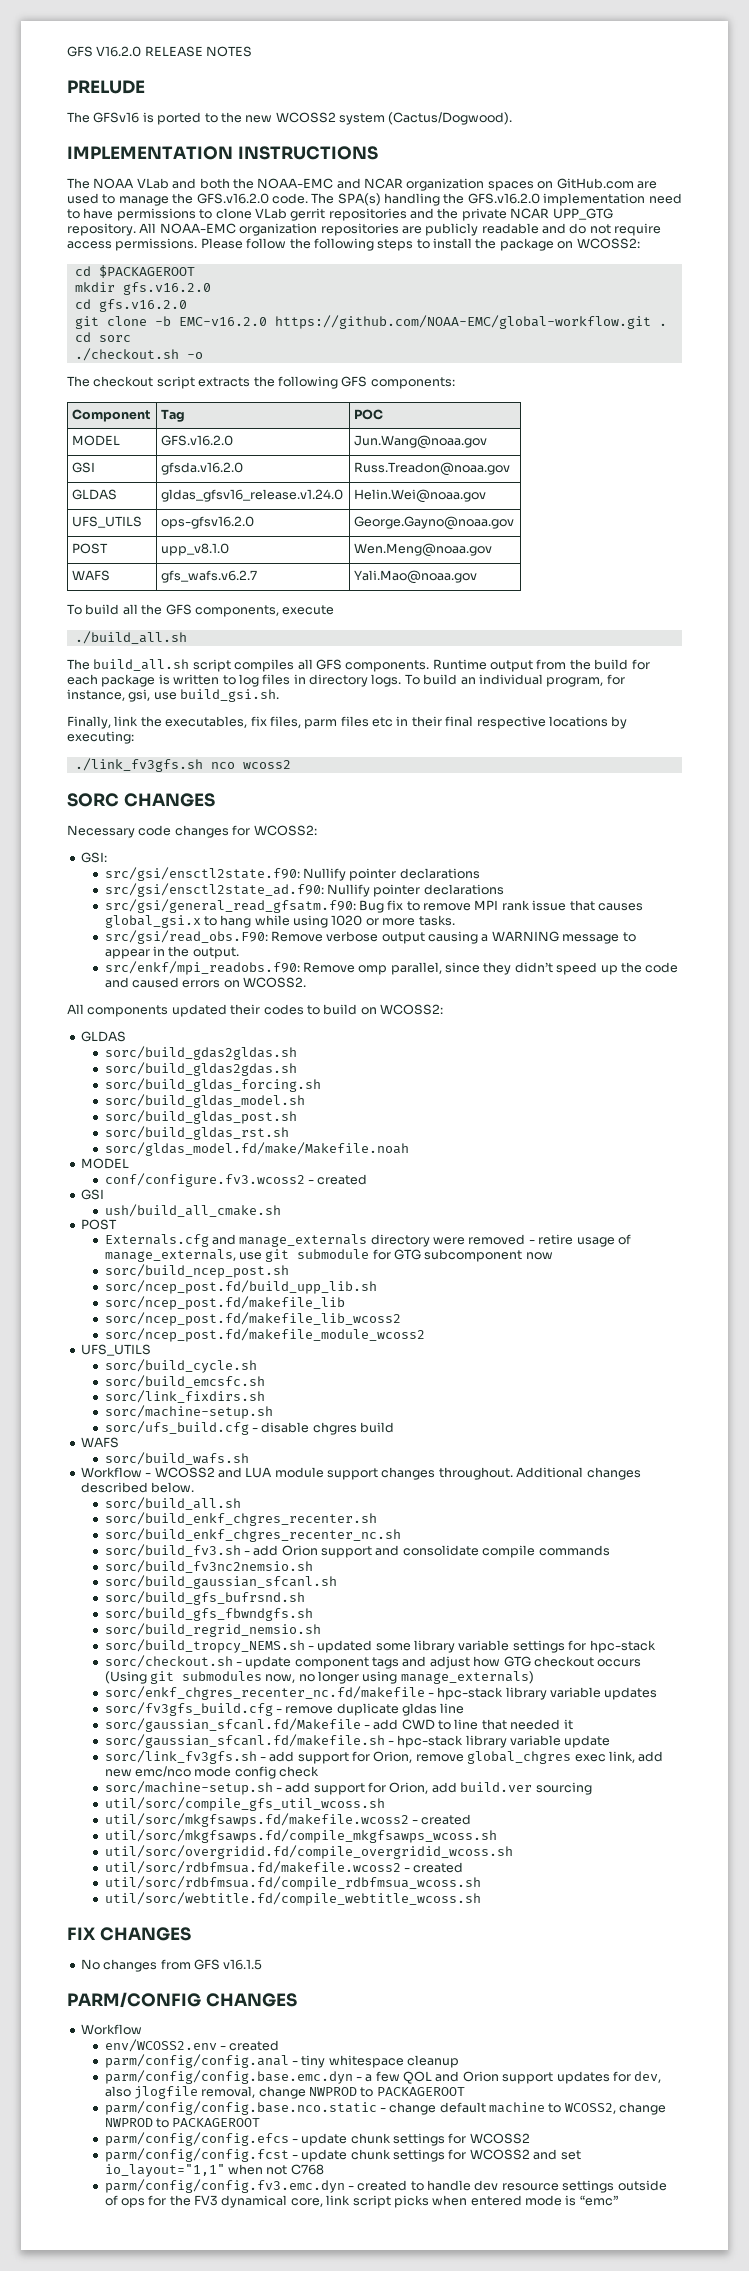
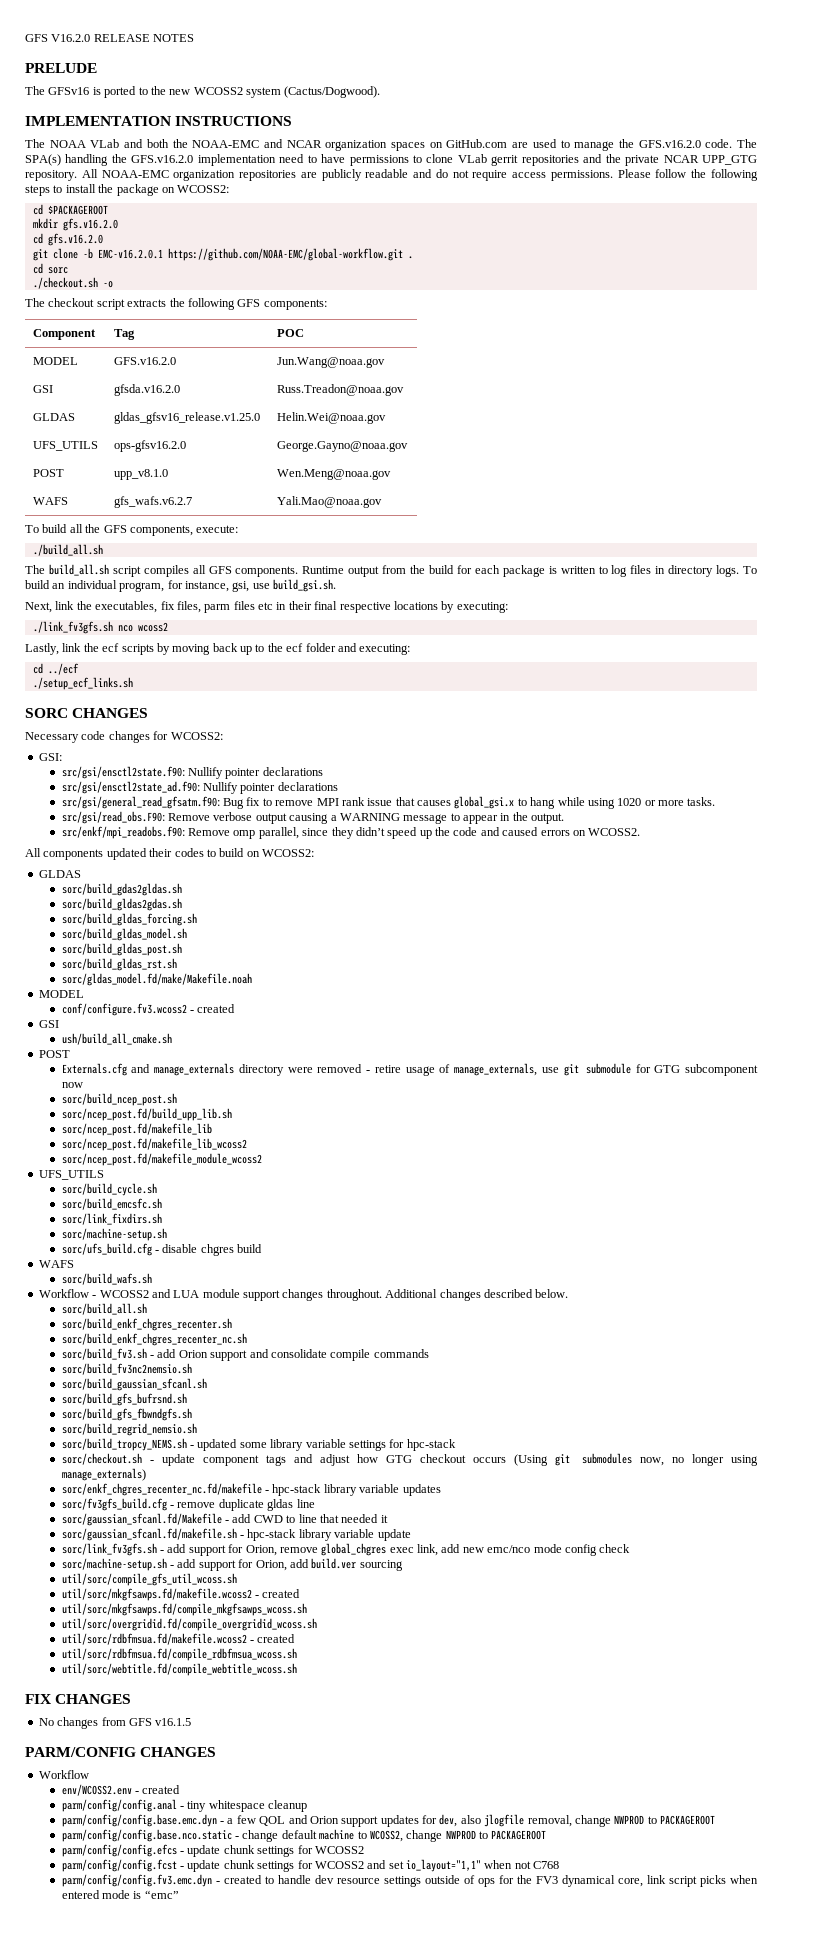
[178,317,267,326] EMC-v16.2.0 -> [97,249,163,259] EMC-v16.2.0.1
[161,489,344,502] gldas_gfsv16_release.v1.24.0 -> [113,412,260,424] gldas_gfsv16_release.v1.25.0
[282,605,335,615] execute -> [196,525,239,533] execute:
[67,716,111,729] Finally, -> [25,602,52,613] Next,
(291, 764) none -> [25,643,411,655] [32,663,79,675] [32,677,133,690] // Lastly, link the ecf scripts by moving back up to the ecf folder and executing: // cd ../ecf // ./setup_ecf_links.sh

